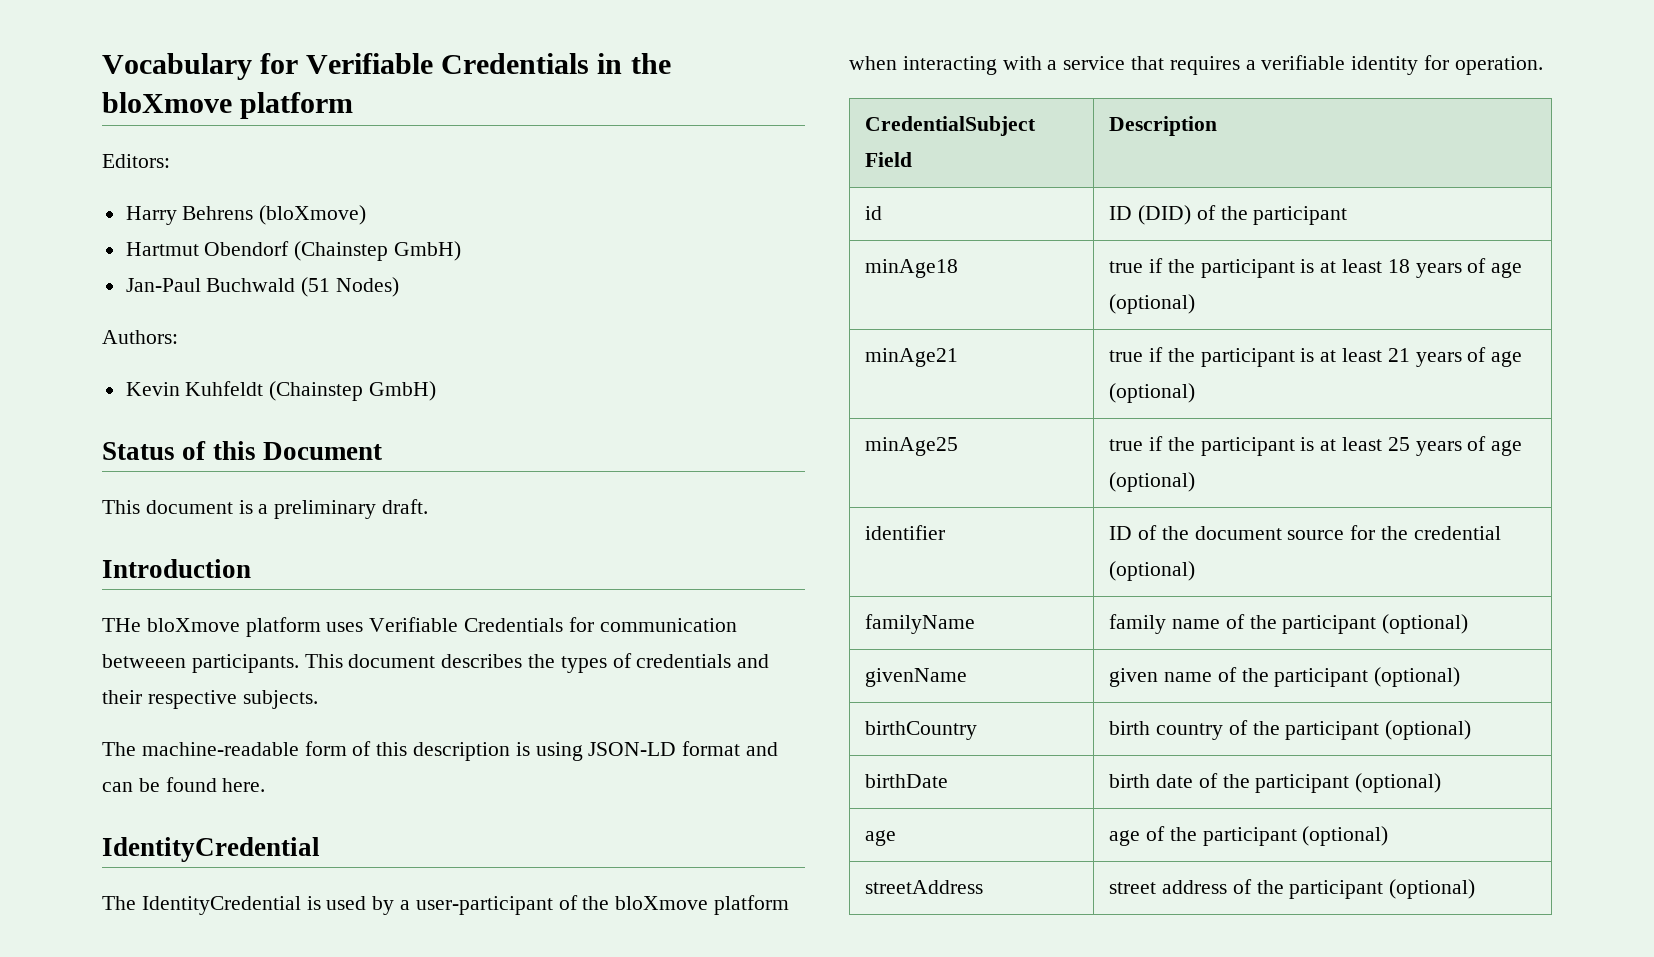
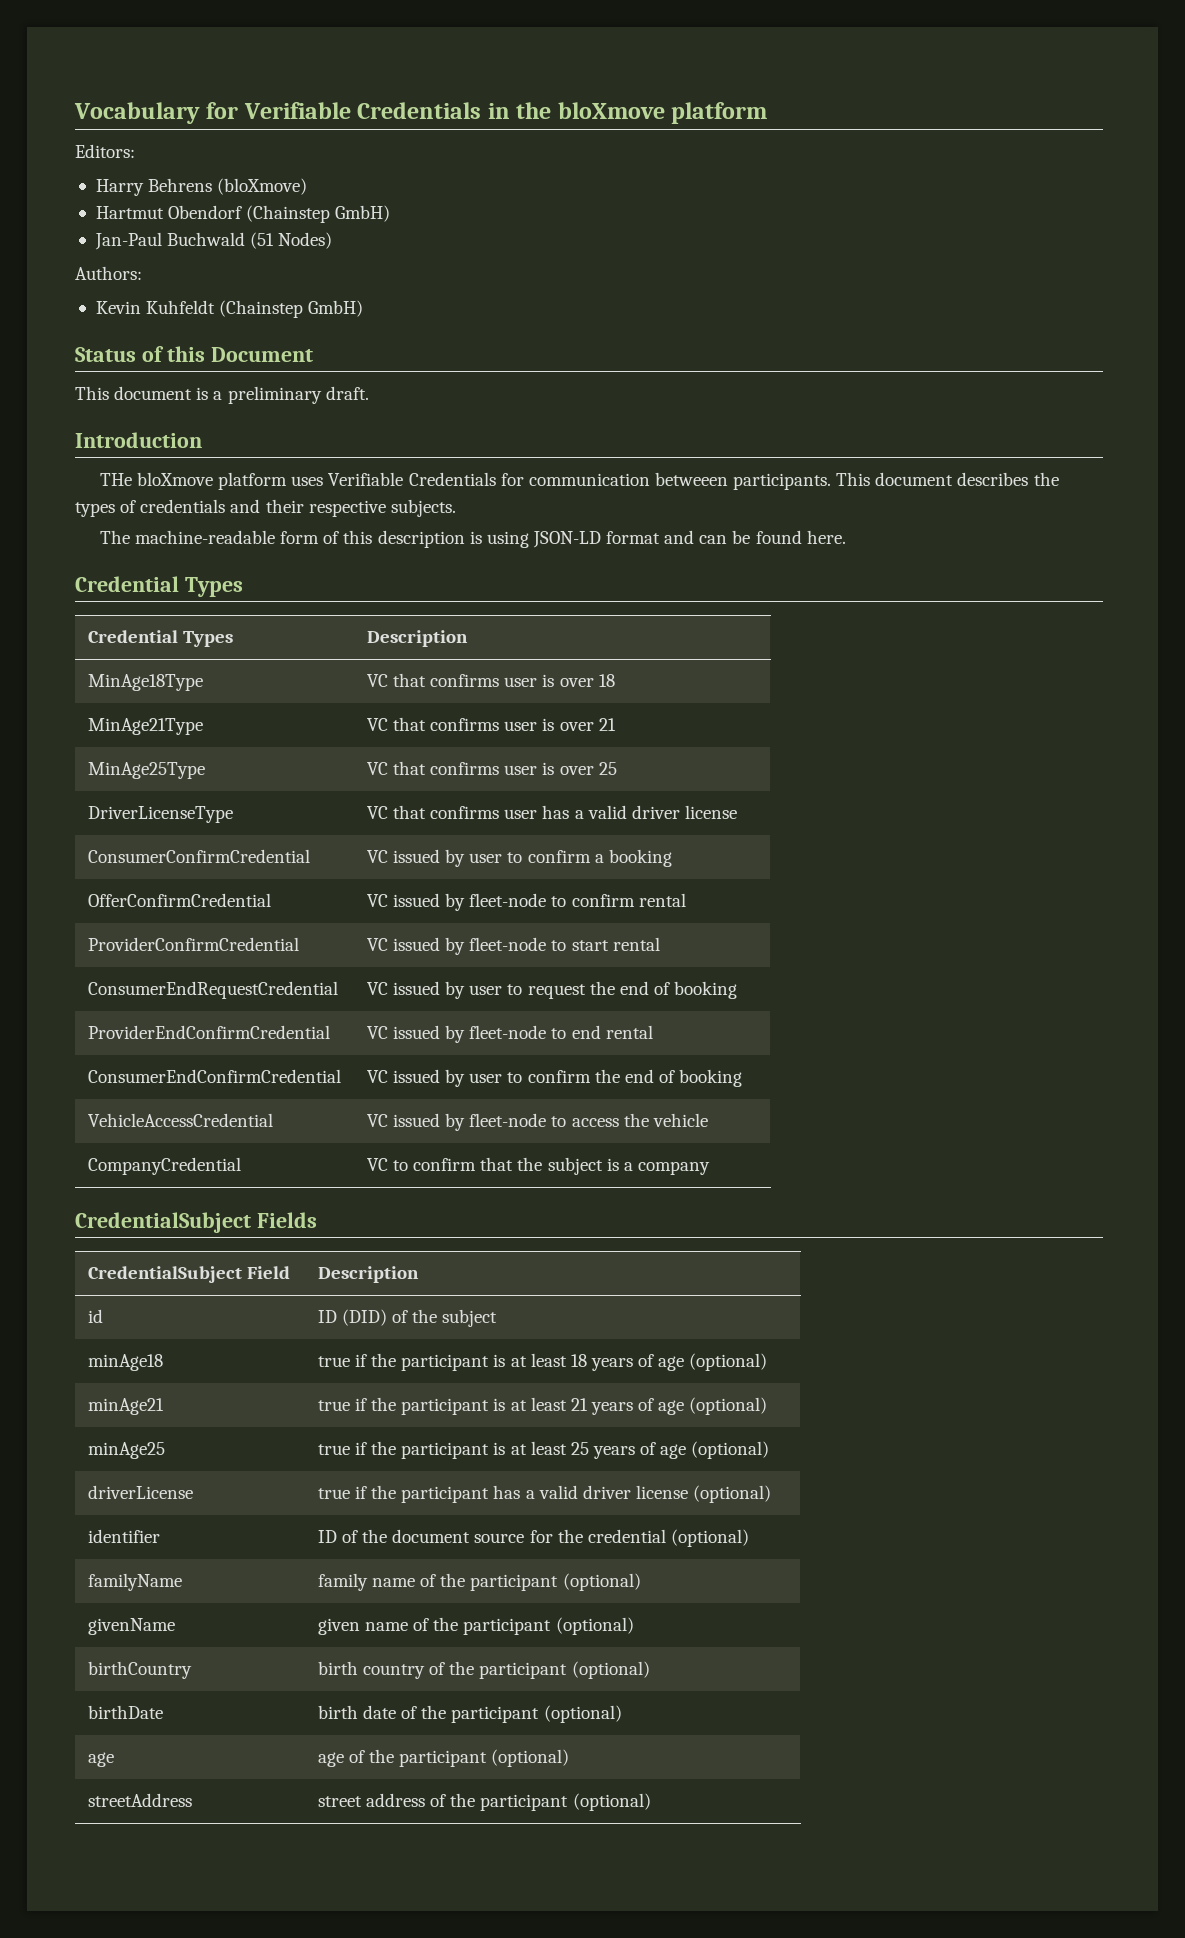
[102,837,320,862] [102,895,790,915] [849,55,1543,75] IdentityCredential // The IdentityCredential is used by a user-participant of the bloXmove platform when interacting with a service that requires a verifiable identity for operation. -> [75,576,243,597] [87,630,234,647] [366,630,468,647] [87,674,203,691] [366,673,615,687] [87,718,203,735] [366,717,616,731] [87,762,205,779] [366,761,617,775] [87,806,233,823] [366,805,737,819] [87,849,310,863] [366,849,672,867] [87,893,271,907] [366,893,686,911] [87,937,299,951] [366,937,660,955] [87,981,338,999] [366,981,738,999] [87,1025,330,1039] [366,1025,653,1043] [87,1069,341,1083] [366,1069,743,1087] [87,1113,273,1127] [366,1113,708,1131] [87,1157,241,1175] [366,1157,710,1175] [75,1212,317,1233] Credential Types // Credential Types | Description // MinAge18Type | VC that confirms user is over 18 // MinAge21Type | VC that confirms user is over 21 // MinAge25Type | VC that confirms user is over 25 // DriverLicenseType | VC that confirms user has a valid driver license // ConsumerConfirmCredential | VC issued by user to confirm a booking // OfferConfirmCredential | VC issued by fleet-node to confirm rental // ProviderConfirmCredential | VC issued by fleet-node to start rental // ConsumerEndRequestCredential | VC issued by user to request the end of booking // ProviderEndConfirmCredential | VC issued by fleet-node to end rental // ConsumerEndConfirmCredential | VC issued by user to confirm the end of booking // VehicleAccessCredential | VC issued by fleet-node to access the vehicle // CompanyCredential | VC to confirm that the subject is a company // CredentialSubject Fields
[1253,206,1348,225] participant -> [442,1309,498,1327] subject
(1196, 482) none -> [87,1485,193,1499] [317,1485,772,1503] // driverLicense | true if the participant has a valid driver license (optional)

